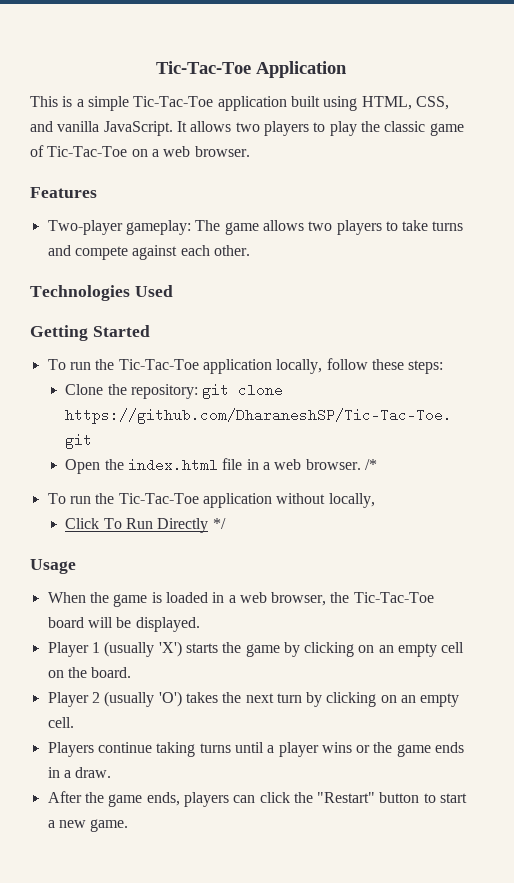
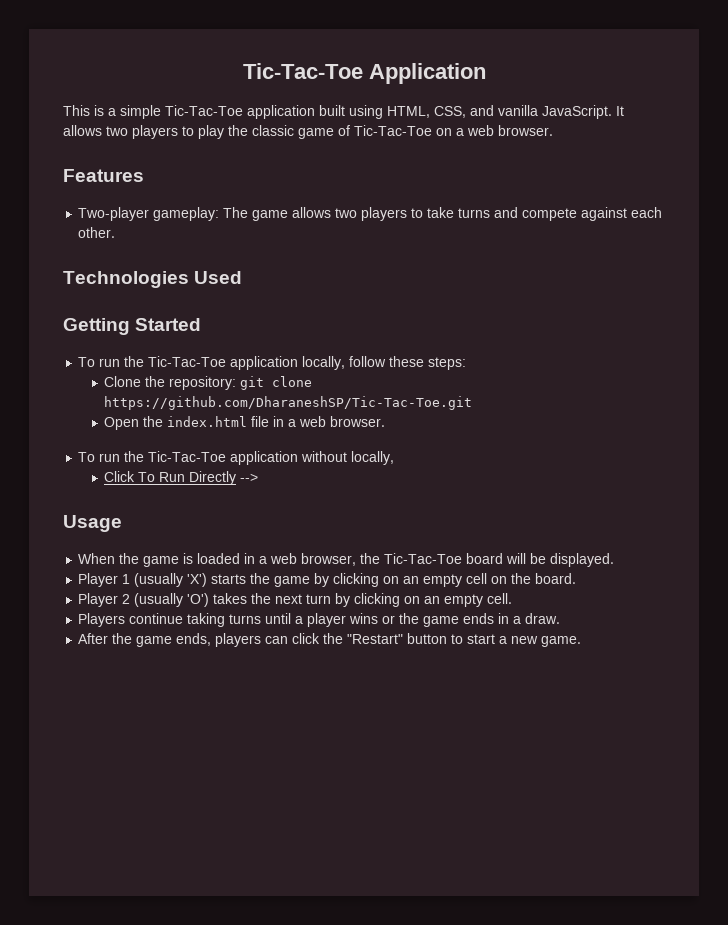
[364,459,377,470] /* -> (386, 421) none
[212,518,226,529] */ -> [240,473,259,482] -->

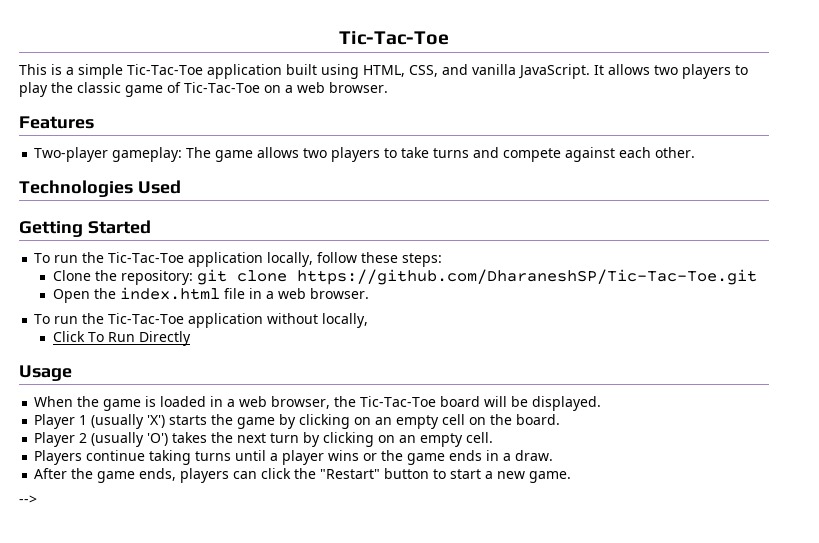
[242,63,486,84] Tic-Tac-Toe Application -> [339,31,449,45] Tic-Tac-Toe
[240,473,259,482] --> -> (191, 338) none
(582, 641) none -> [19,495,37,504] // -->

